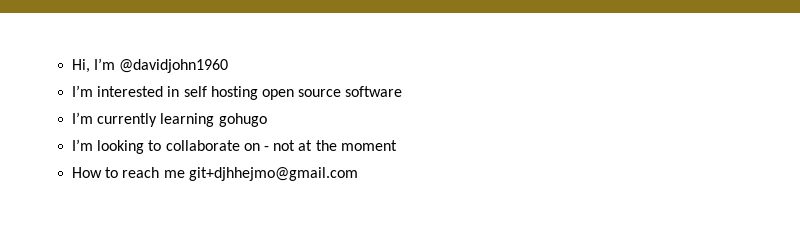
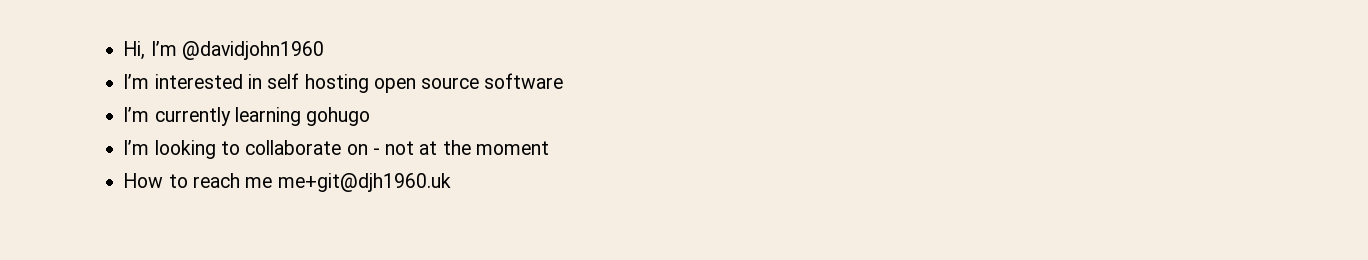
[188,167,358,181] git+djhhejmo@gmail.com -> [277,173,451,192] me+git@djh1960.uk

